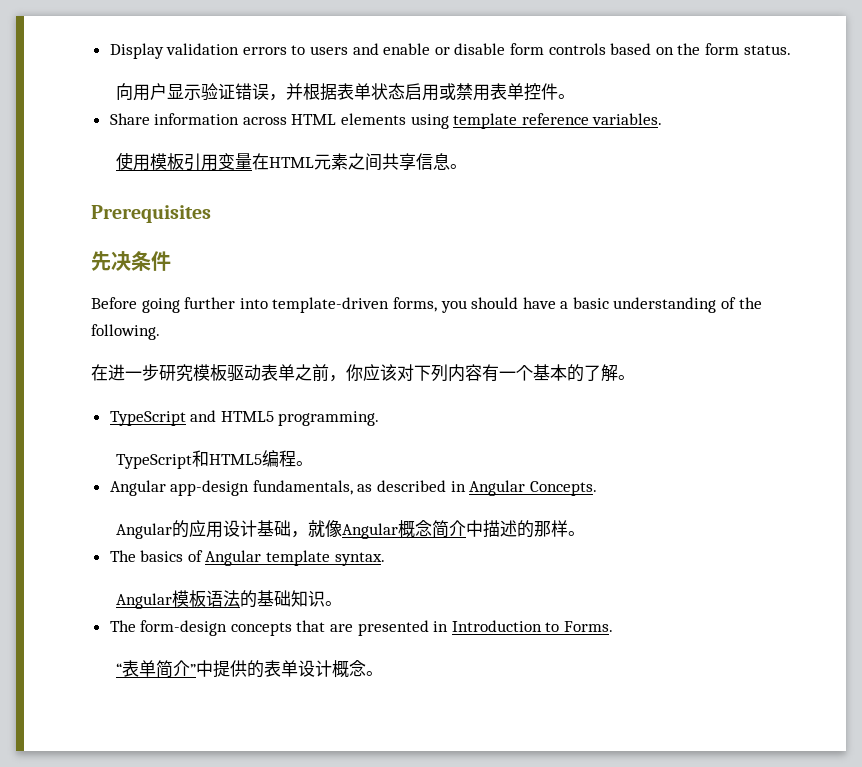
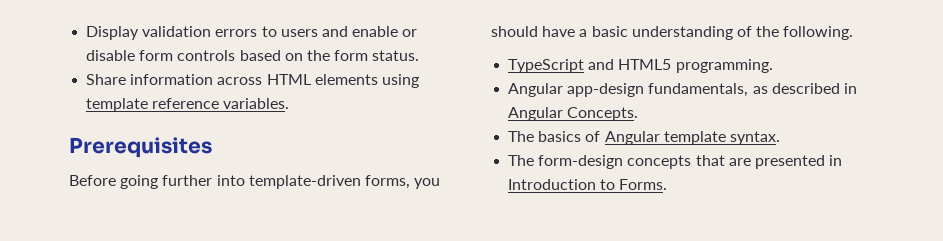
[115,83,575,101] // 向用户显示验证错误，并根据表单状态启用或禁用表单控件。 -> (420, 55) none
[115,152,467,171] // 使用模板引用变量在HTML元素之间共享信息。 -> (290, 103) none
[91,251,171,271] // 先决条件 -> (212, 147) none
[91,364,635,382] // 在进一步研究模板驱动表单之前，你应该对下列内容有一个基本的了解。 -> (854, 33) none
[115,450,313,469] // TypeScript和HTML5编程。 -> (773, 66) none
[115,520,585,539] // Angular的应用设计基础，就像Angular概念简介中描述的那样。 -> (639, 114) none
[115,590,342,609] // Angular模板语法的基础知识。 -> (780, 138) none
[115,660,383,678] // “表单简介”中提供的表单设计概念。 -> (668, 184) none

